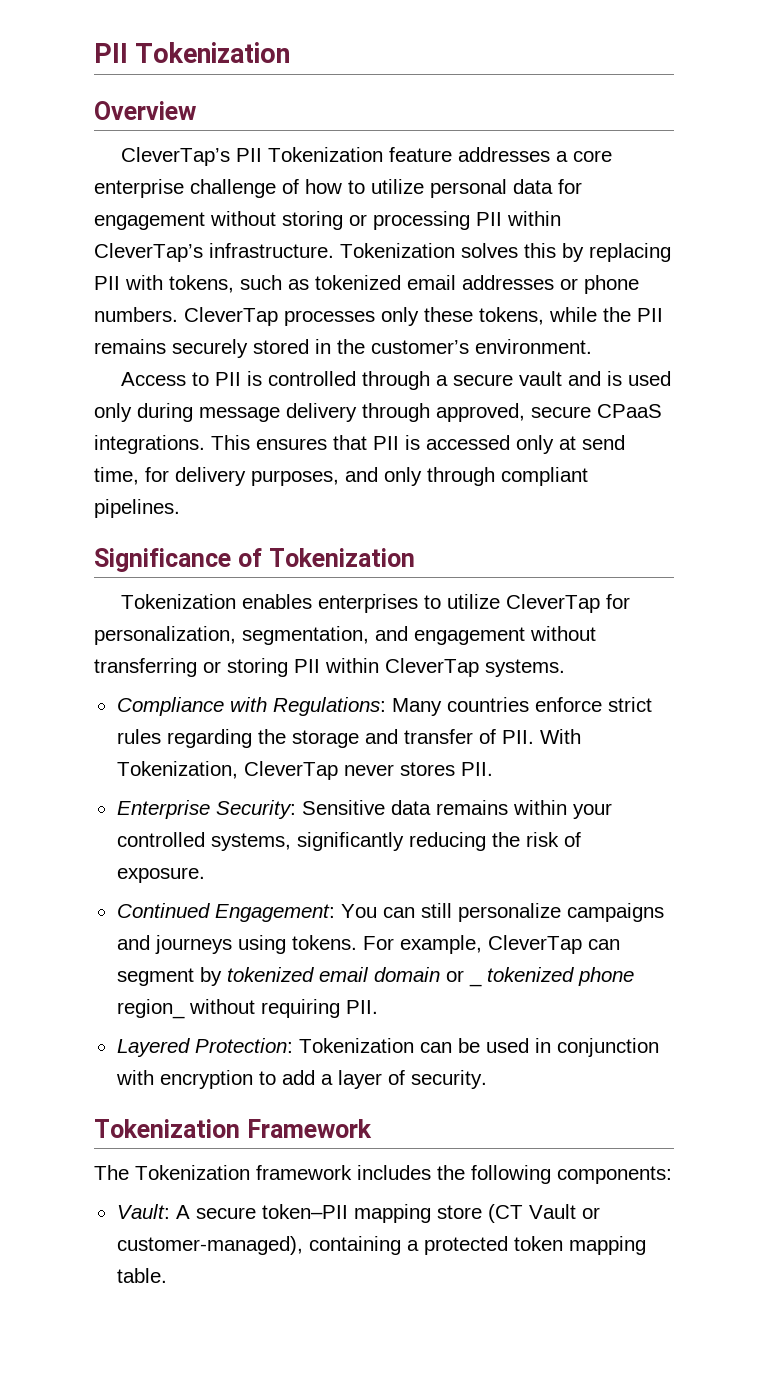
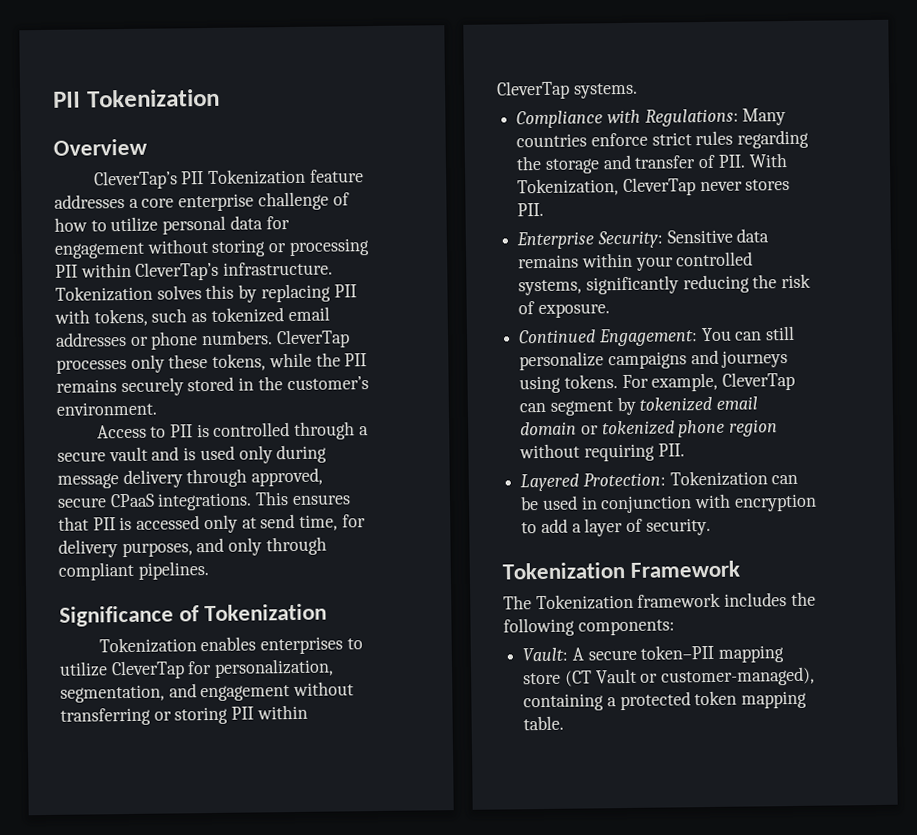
[468,982,482,987] _ -> (599, 430) none
[116,999,185,1019] region_ -> [729,419,779,437] region

